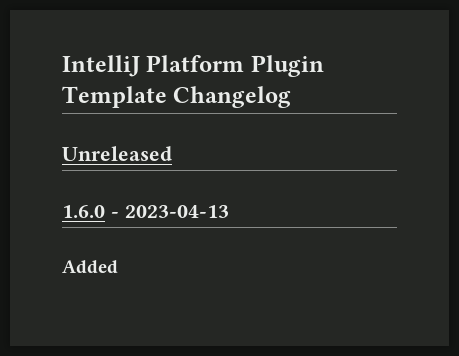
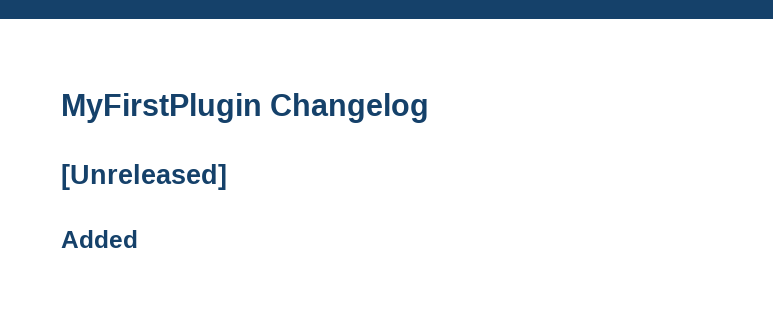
[62,55,324,77] [62,86,292,108] [62,146,172,161] [62,205,229,218] IntelliJ Platform Plugin Template Changelog // Unreleased // 1.6.0 - 2023-04-13 -> [61,93,430,123] [61,164,227,190] MyFirstPlugin Changelog // [Unreleased]

